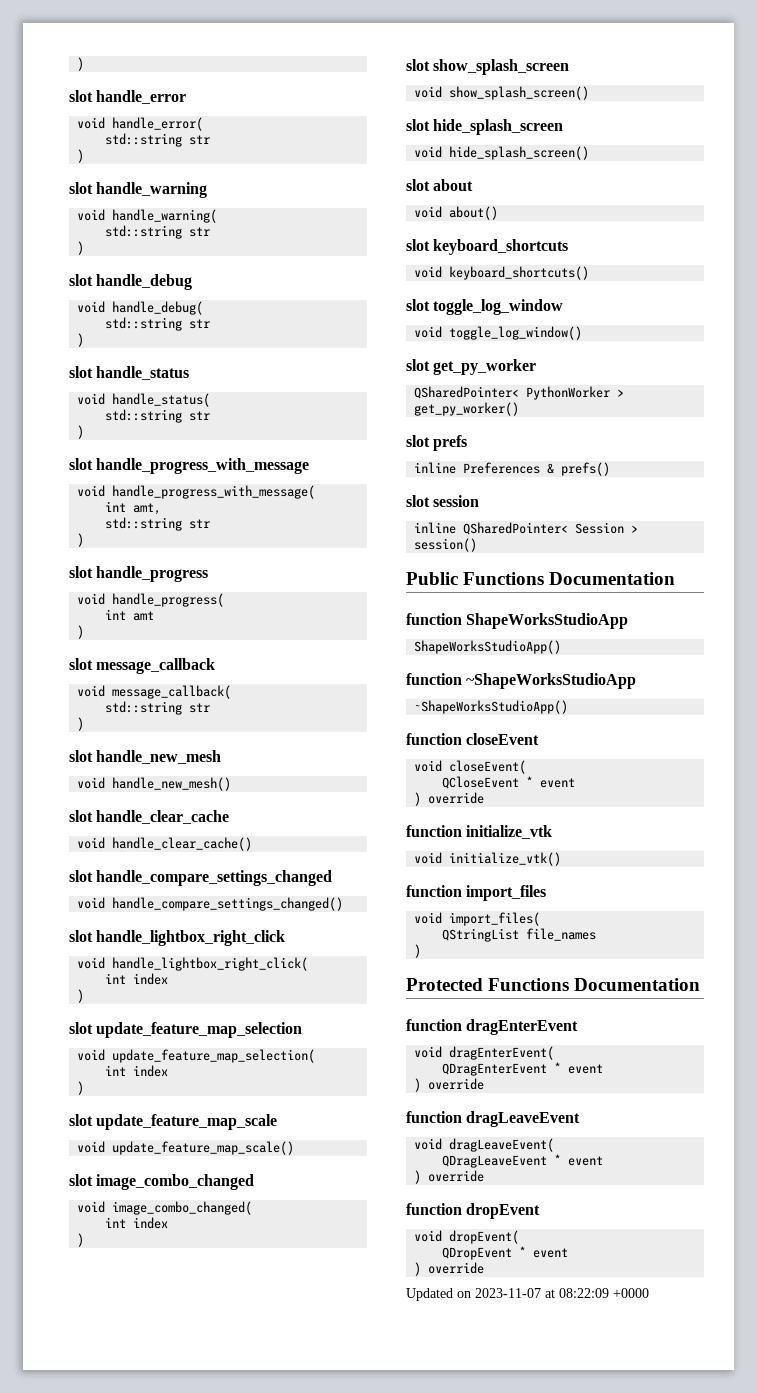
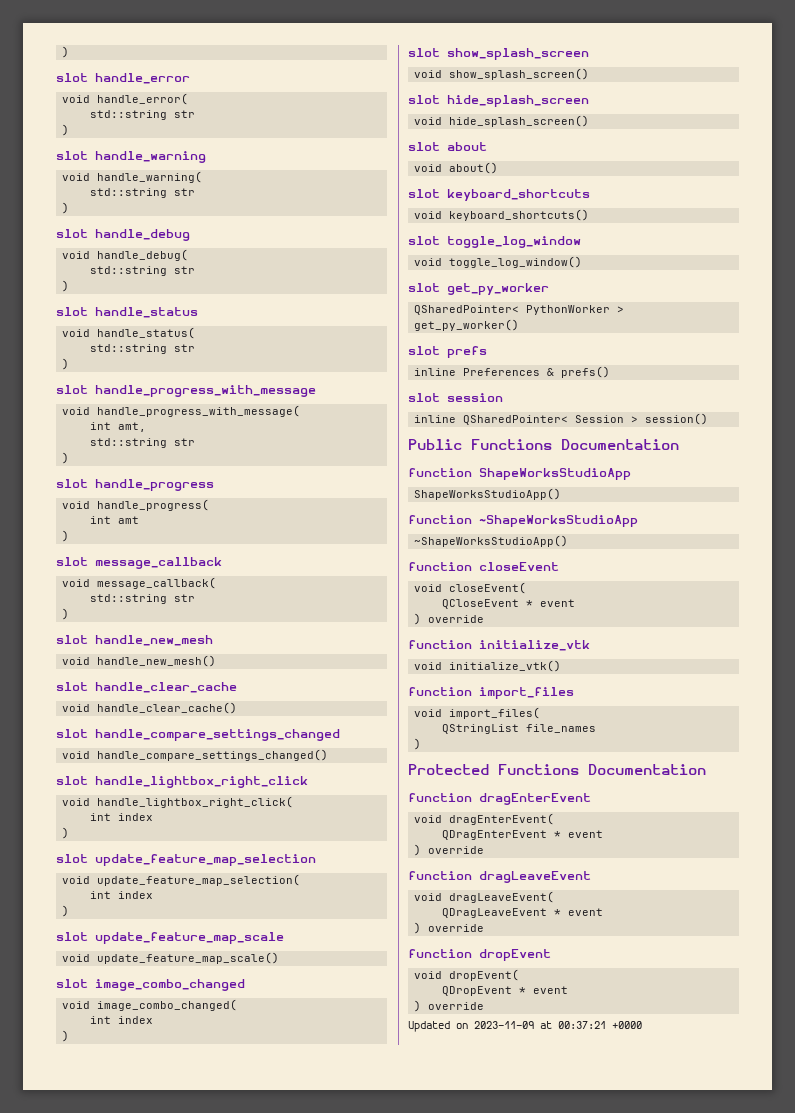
[475,1288,609,1298] 2023-11-07 at 08:22:09 -> [474,1021,606,1029] 2023-11-09 at 00:37:21

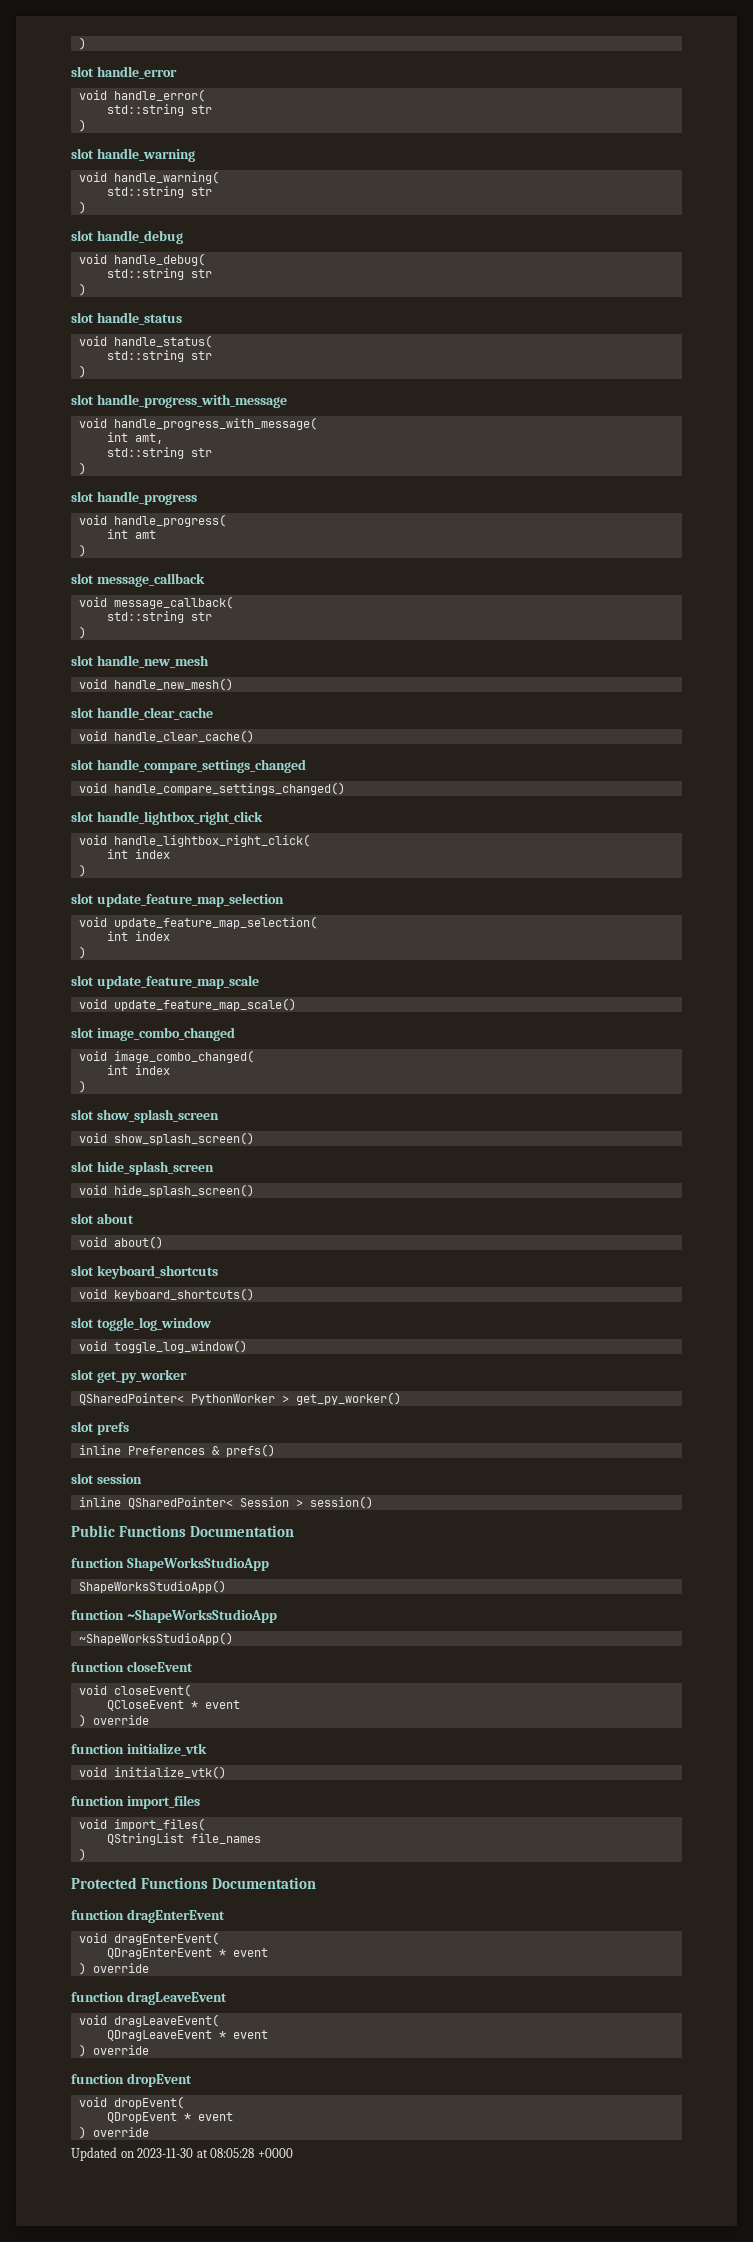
[474,1021,606,1029] 2023-11-09 at 00:37:21 -> [137,2148,255,2158] 2023-11-30 at 08:05:28

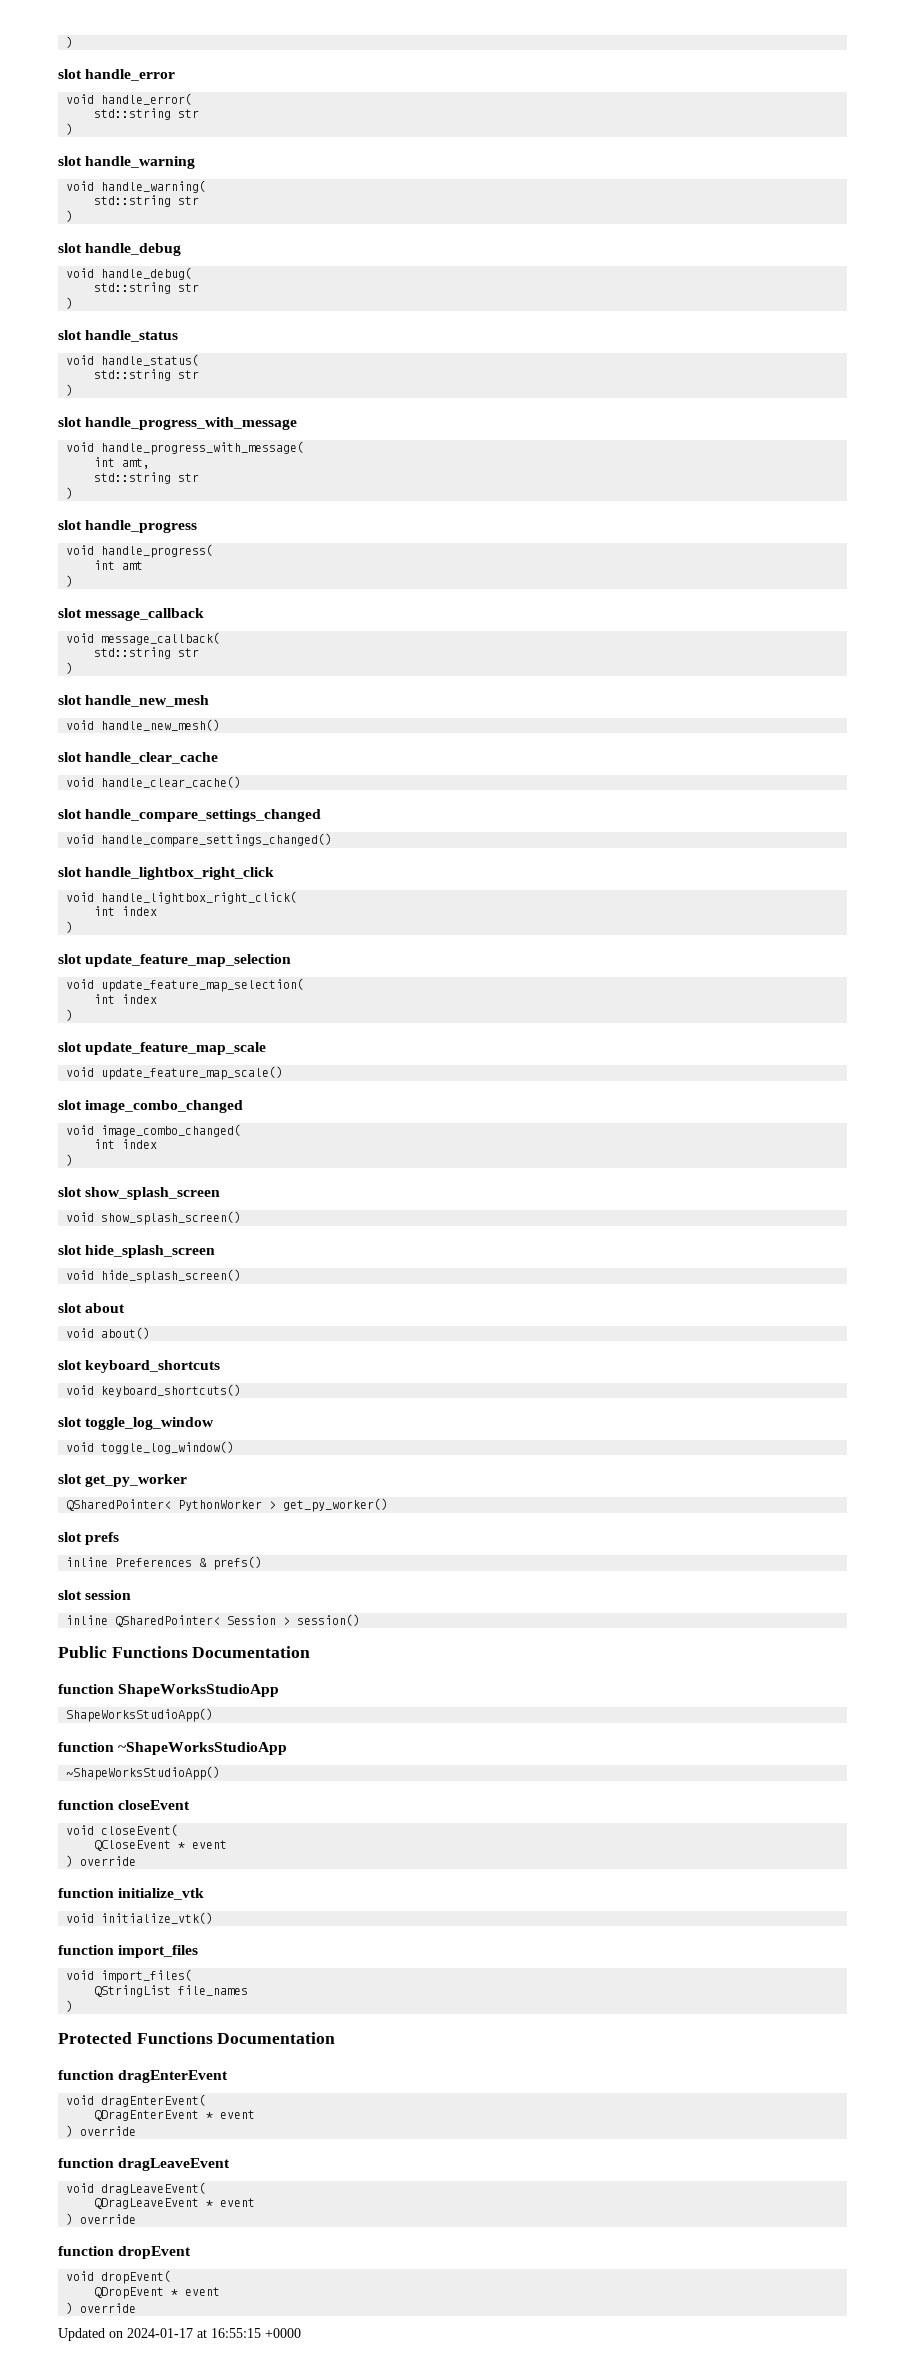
[137,2148,255,2158] 2023-11-30 at 08:05:28 -> [127,2328,261,2338] 2024-01-17 at 16:55:15

